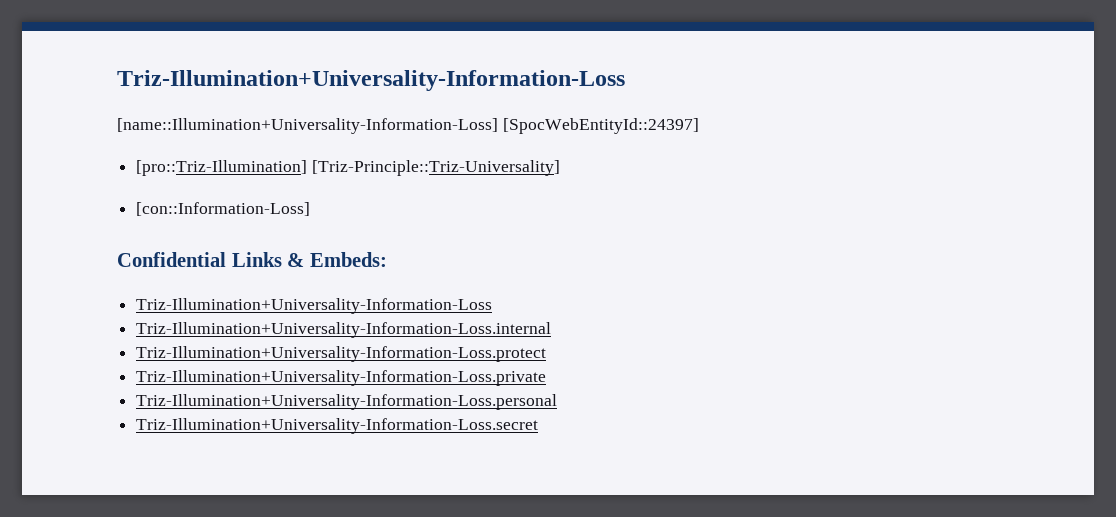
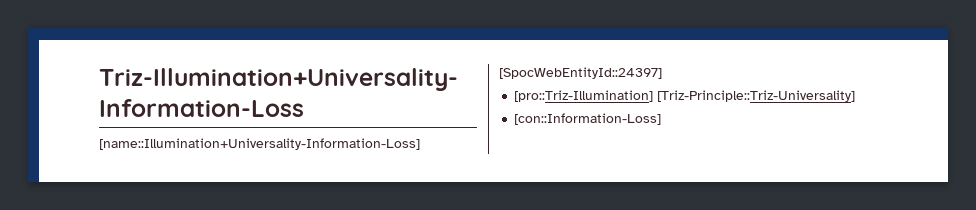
[117,252,387,267] [136,298,493,314] [136,322,552,338] [136,346,547,362] [136,370,547,386] [136,394,558,410] [136,418,539,434] // Confidential Links & Embeds: // Triz-Illumination+Universality-Information-Loss // Triz-Illumination+Universality-Information-Loss.internal // Triz-Illumination+Universality-Information-Loss.protect // Triz-Illumination+Universality-Information-Loss.private // Triz-Illumination+Universality-Information-Loss.personal // Triz-Illumination+Universality-Information-Loss.secret -> (662, 119) none

